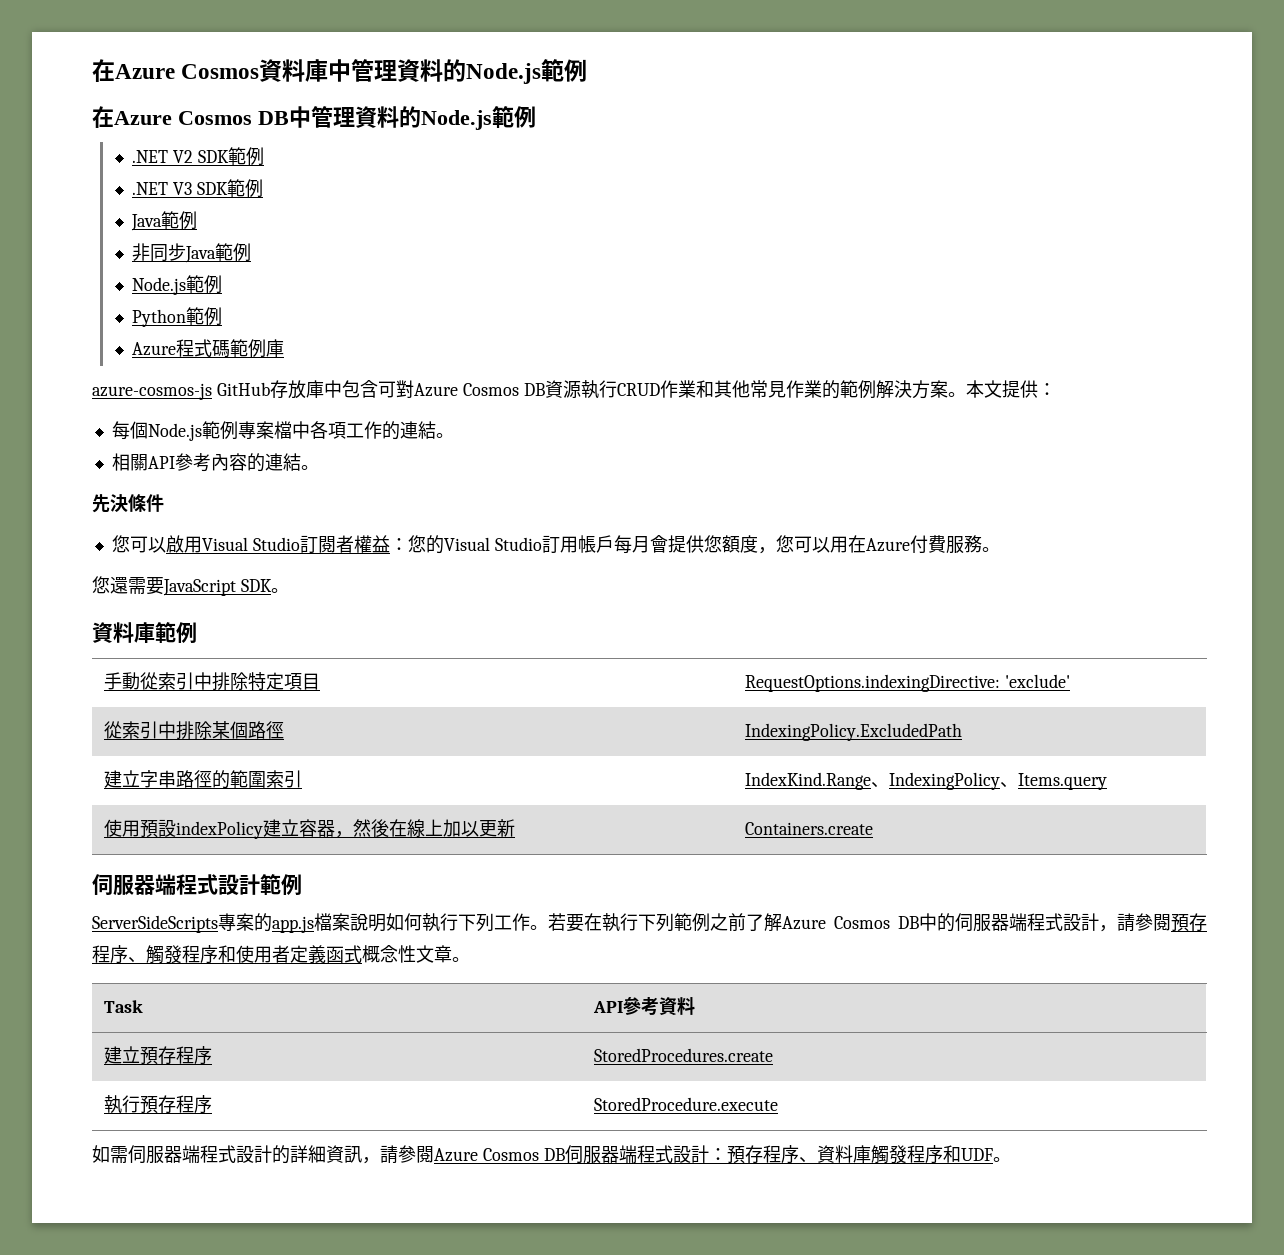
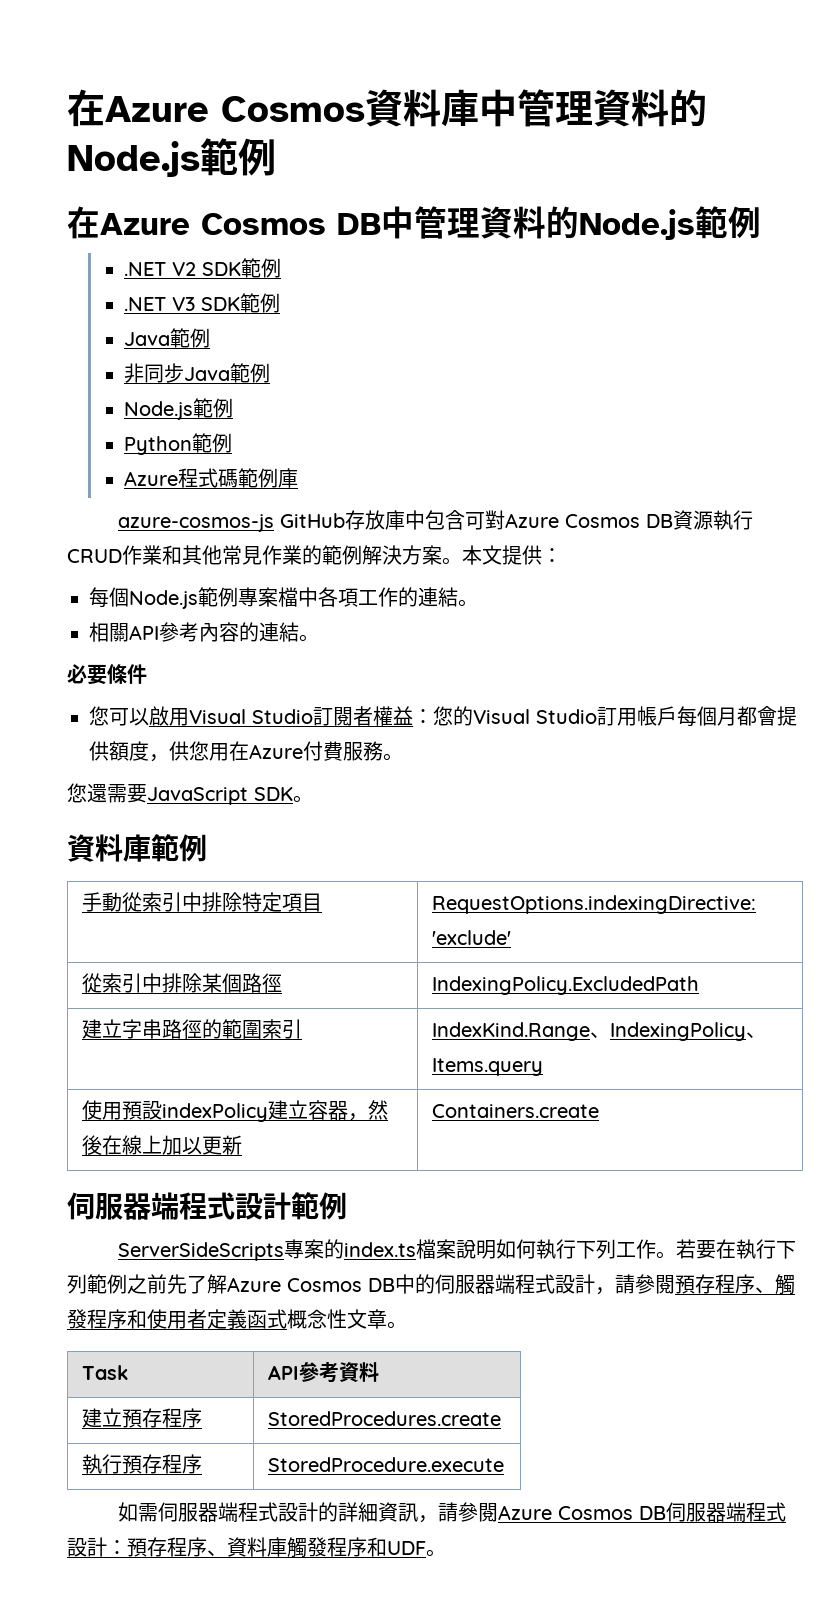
[92,494,128,513] 先決 -> [67,664,107,685] 必要
[631,535,830,554] 月會提供您額度，您可以 -> [697,706,797,726] [89,741,209,762] 個月都會提供額度，供您
[272,916,314,933] app.js -> [344,1242,417,1257] index.ts
(746, 922) none -> [167,1274,187,1294] 先

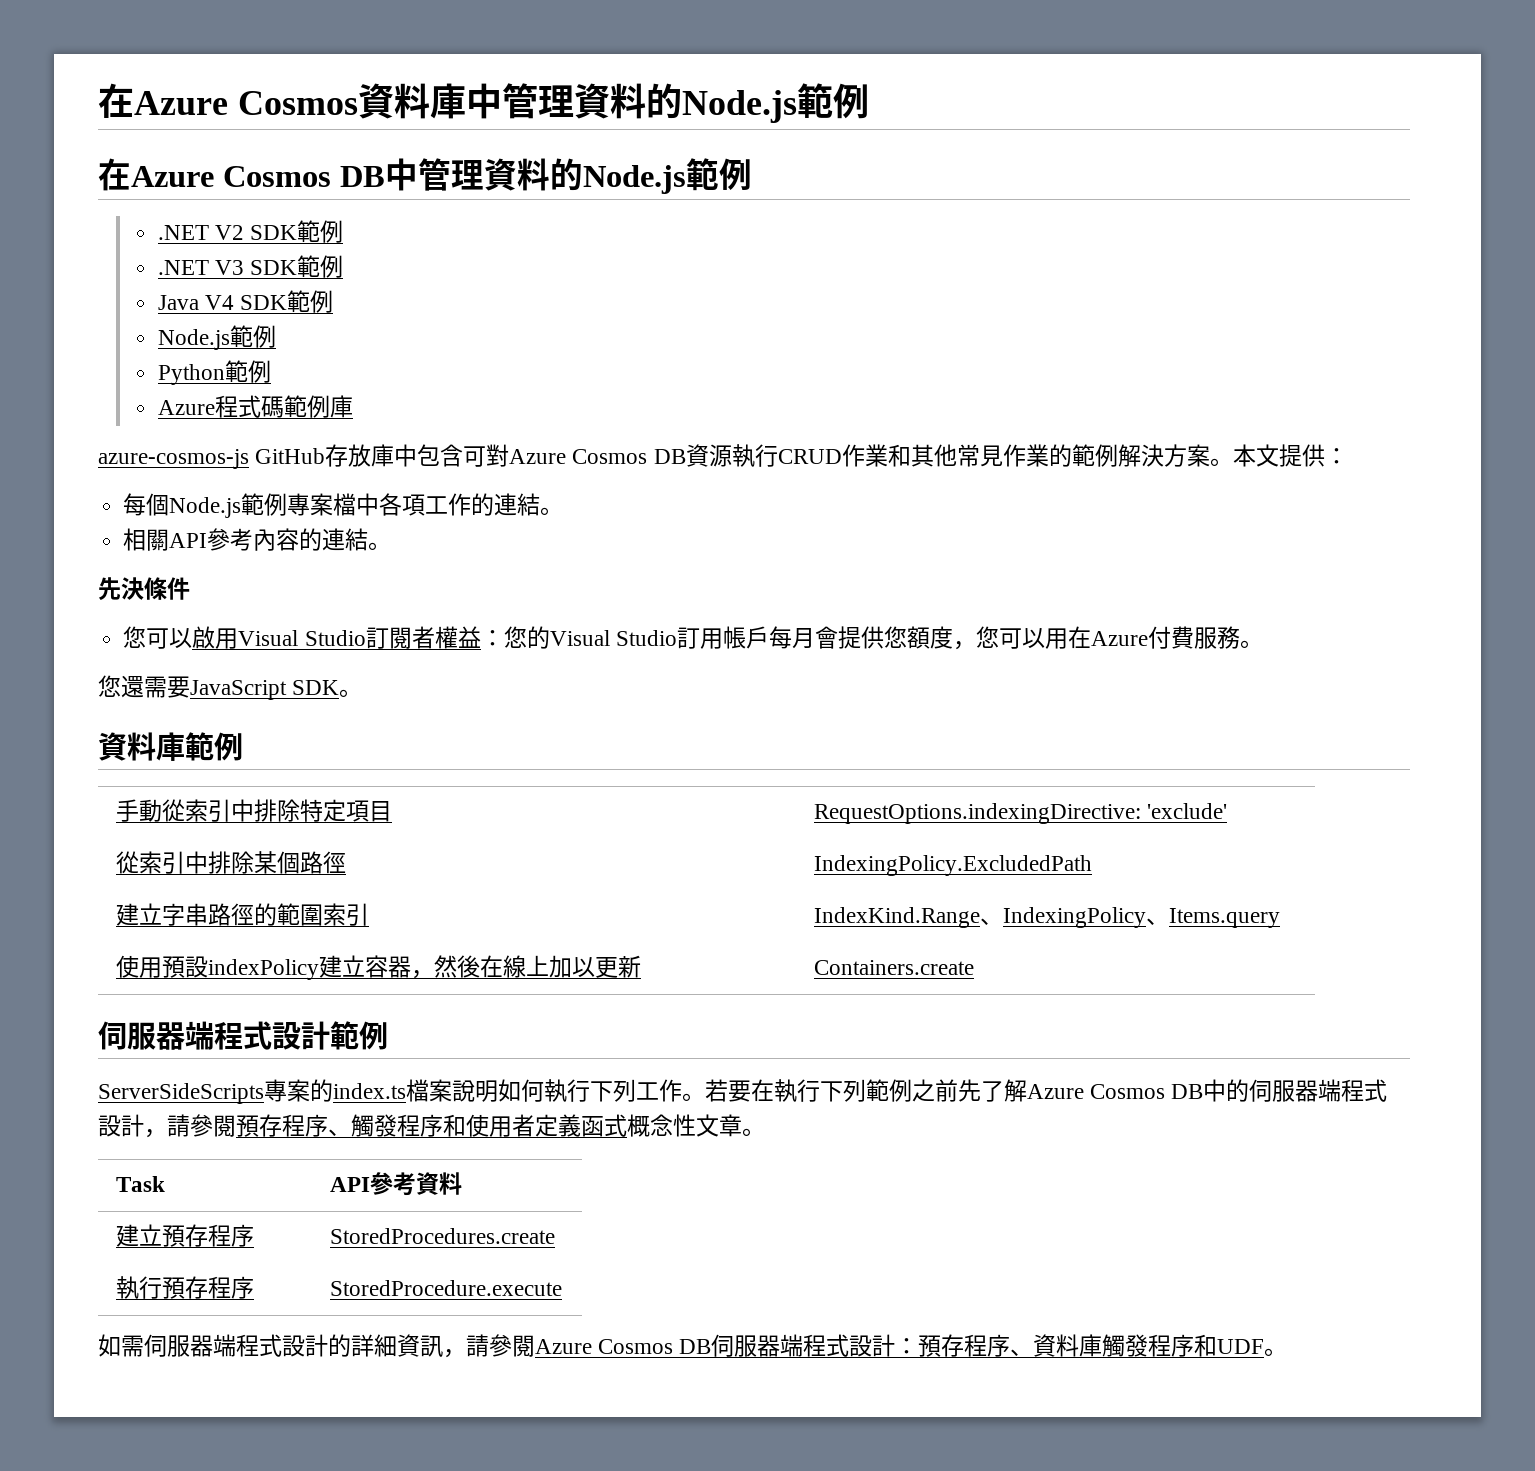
[170,328,211,348] [124,363,231,383] 範例 // 非同步Java -> [204,295,288,310] V4 SDK
[67,664,107,685] 必要 -> [98,577,144,601] 先決
[697,706,797,726] [89,741,209,762] 個月都會提供額度，供您 -> [791,626,1045,650] 月會提供您額度，您可以

